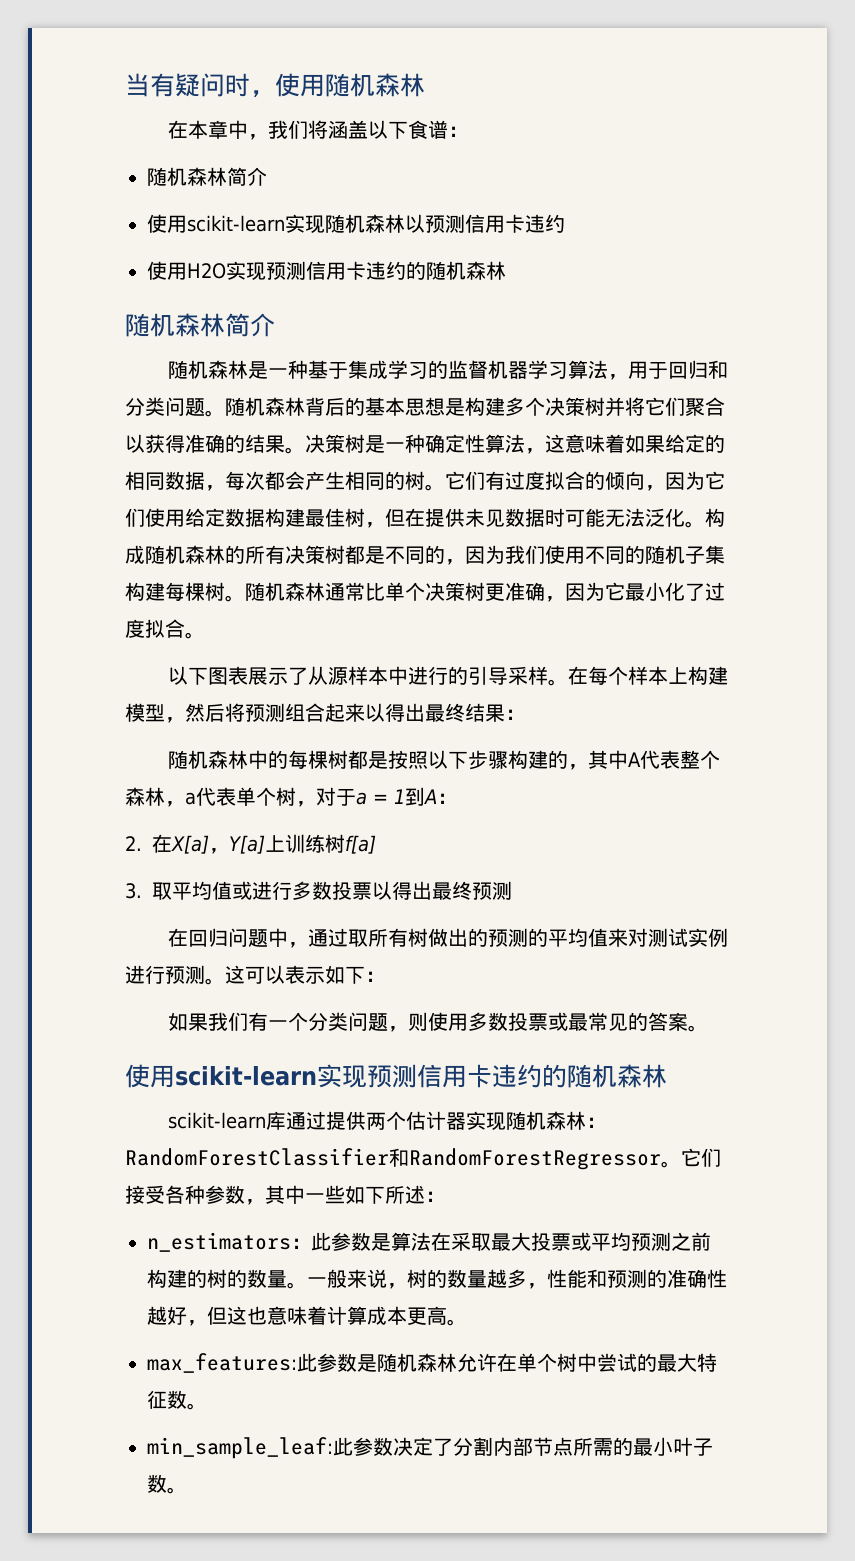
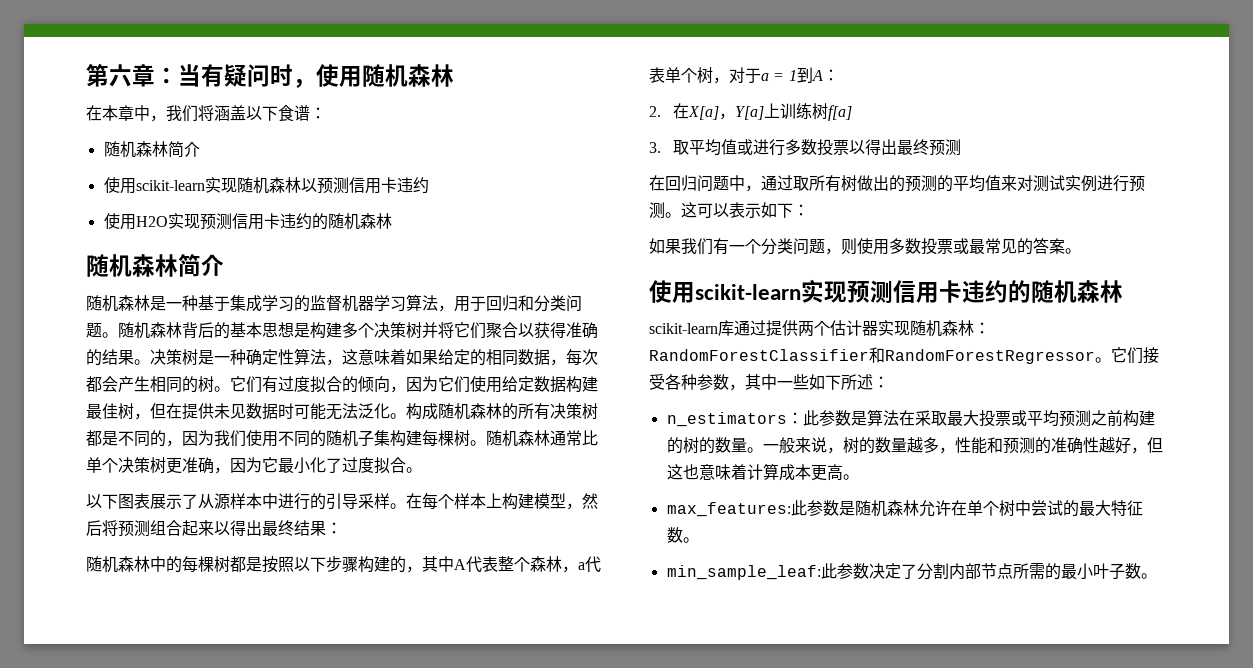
(125, 85) none -> [86,64,178,87] 第六章：

